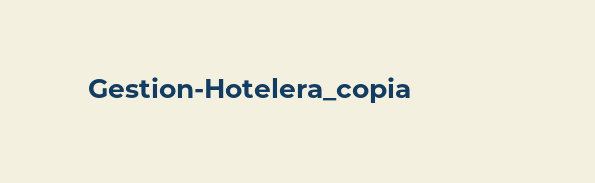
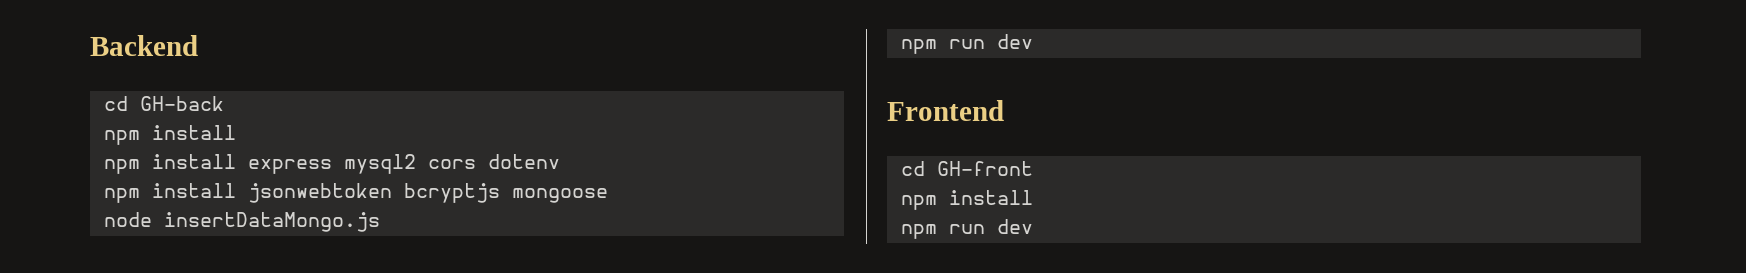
[88,77,411,103] Gestion-Hotelera_copia -> [90,35,198,56] [103,96,224,111] [103,125,236,145] [103,154,560,174] [103,183,608,203] [103,212,380,232] [900,34,1033,54] [887,100,1004,121] [900,161,1033,176] [900,190,1033,210] [900,219,1033,239] Backend // cd GH-back // npm install // npm install express mysql2 cors dotenv // npm install jsonwebtoken bcryptjs mongoose // node insertDataMongo.js // npm run dev // Frontend // cd GH-front // npm install // npm run dev

